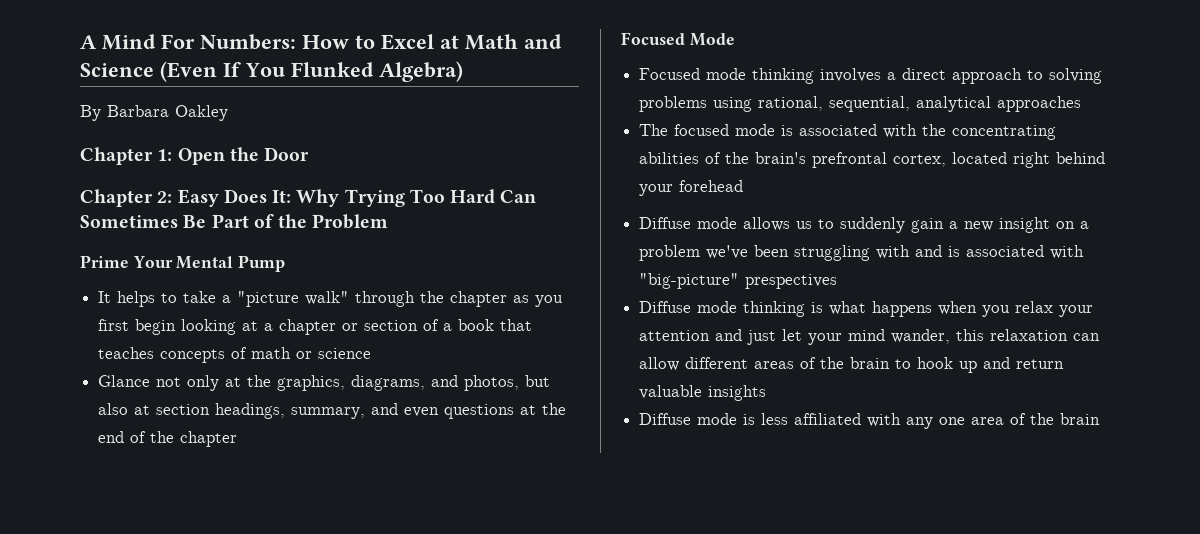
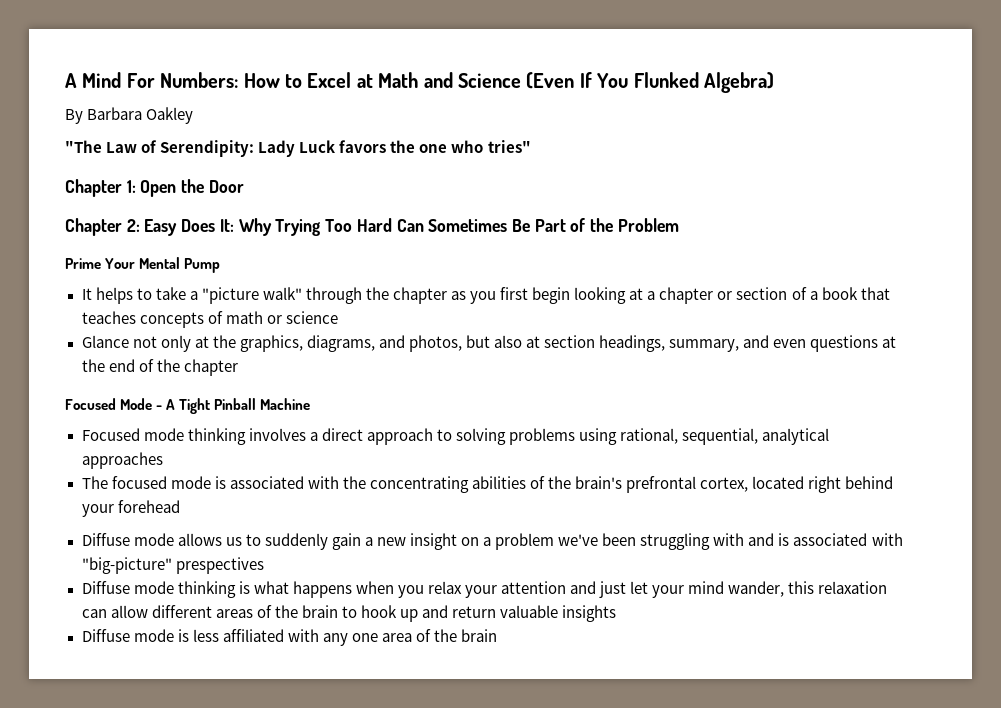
(228, 113) none -> [65,140,531,157] // "The Law of Serendipity: Lady Luck favors the one who tries"
(735, 39) none -> [156,398,311,414] - A Tight Pinball Machine

